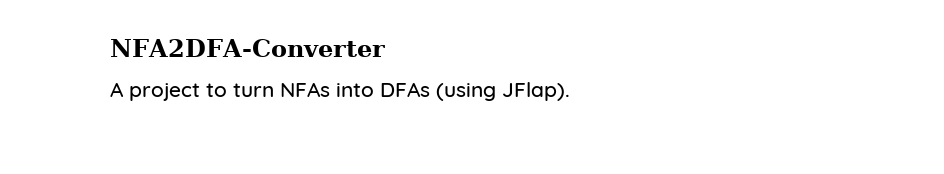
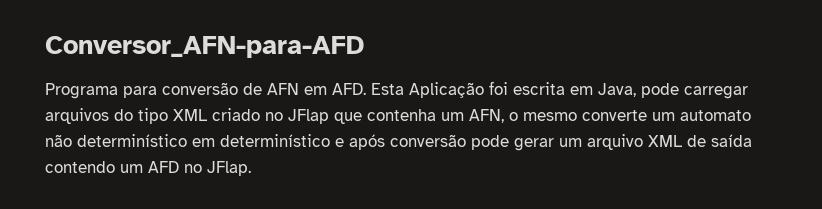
[110,39,385,57] [110,82,570,101] NFA2DFA-Converter // A project to turn NFAs into DFAs (using JFlap). -> [45,36,365,58] [45,81,748,99] [45,108,751,124] [45,134,752,151] [45,161,251,176] Conversor_AFN-para-AFD // Programa para conversão de AFN em AFD. Esta Aplicação foi escrita em Java, pode carregar arquivos do tipo XML criado no JFlap que contenha um AFN, o mesmo converte um automato não determinístico em determinístico e após conversão pode gerar um arquivo XML de saída contendo um AFD no JFlap.

